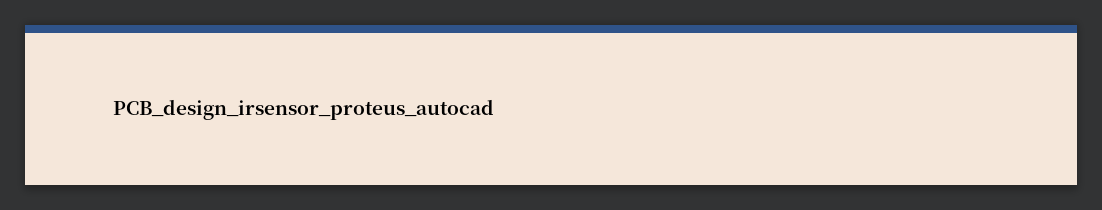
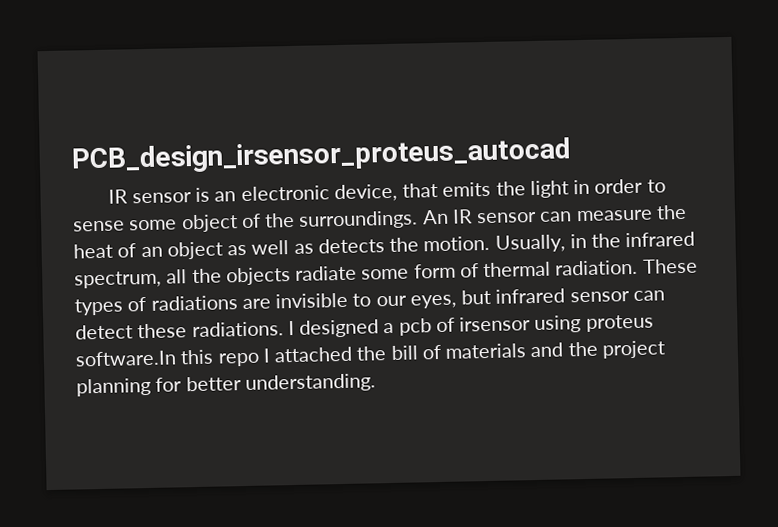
(494, 109) none -> [107,178,666,204] [73,204,687,233] [73,231,696,260] [74,258,698,289] [74,288,665,316] [75,314,654,340] [75,340,665,367] [76,373,376,397] // IR sensor is an electronic device, that emits the light in order to sense some object of the surroundings. An IR sensor can measure the heat of an object as well as detects the motion. Usually, in the infrared spectrum, all the objects radiate some form of thermal radiation. These types of radiations are invisible to our eyes, but infrared sensor can detect these radiations. I designed a pcb of irsensor using proteus software.In this repo I attached the bill of materials and the project planning for better understanding.

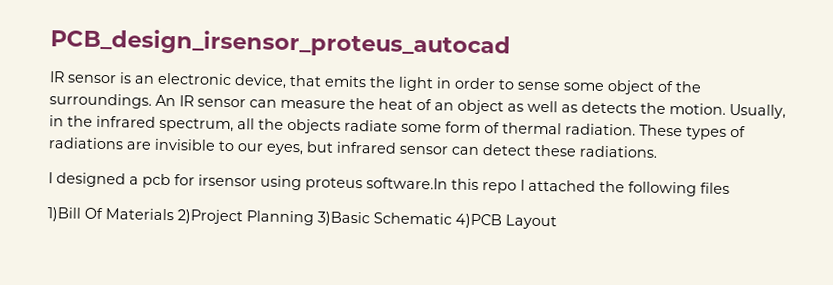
(284, 329) none -> (657, 151) //
[435,317,455,333] of -> [174,174,195,186] for
[390,340,665,360] [76,373,376,397] bill of materials and the project planning for better understanding. -> [628,181,730,197] [47,207,557,230] following files // 1)Bill Of Materials 2)Project Planning 3)Basic Schematic 4)PCB Layout

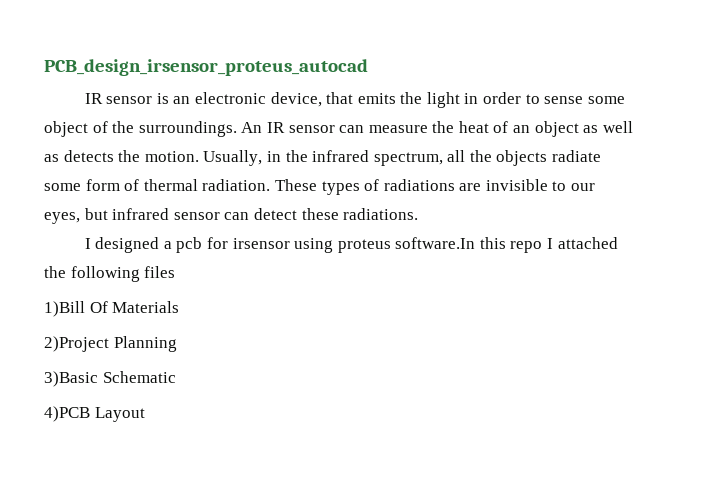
(174, 214) none -> (180, 307) //
(314, 218) none -> (177, 344) //
(452, 218) none -> (176, 377) //

